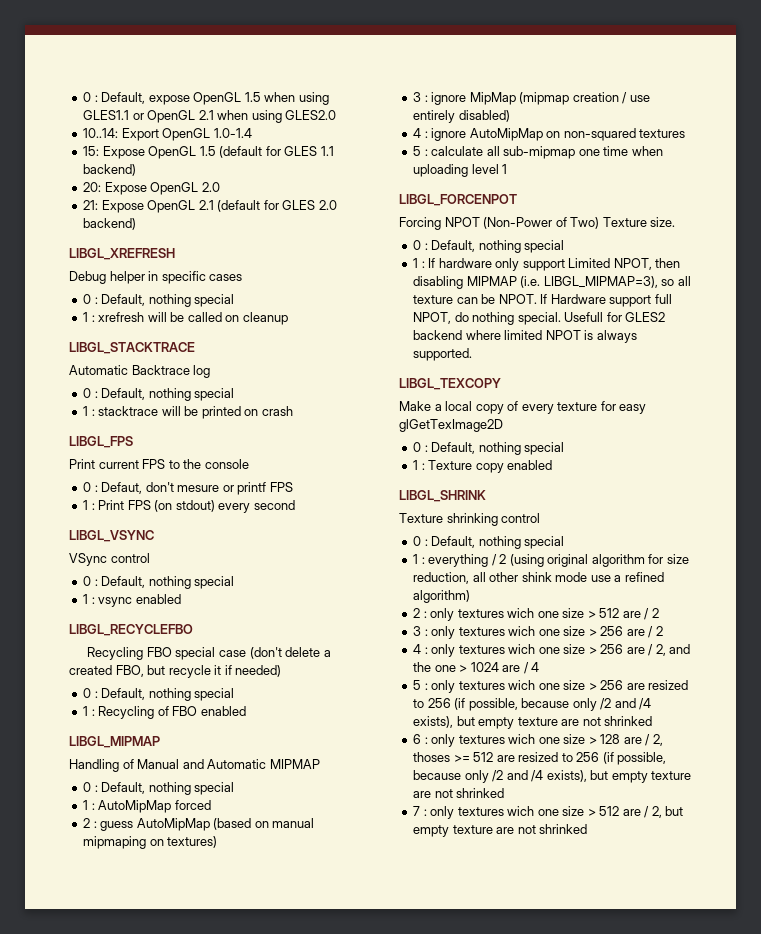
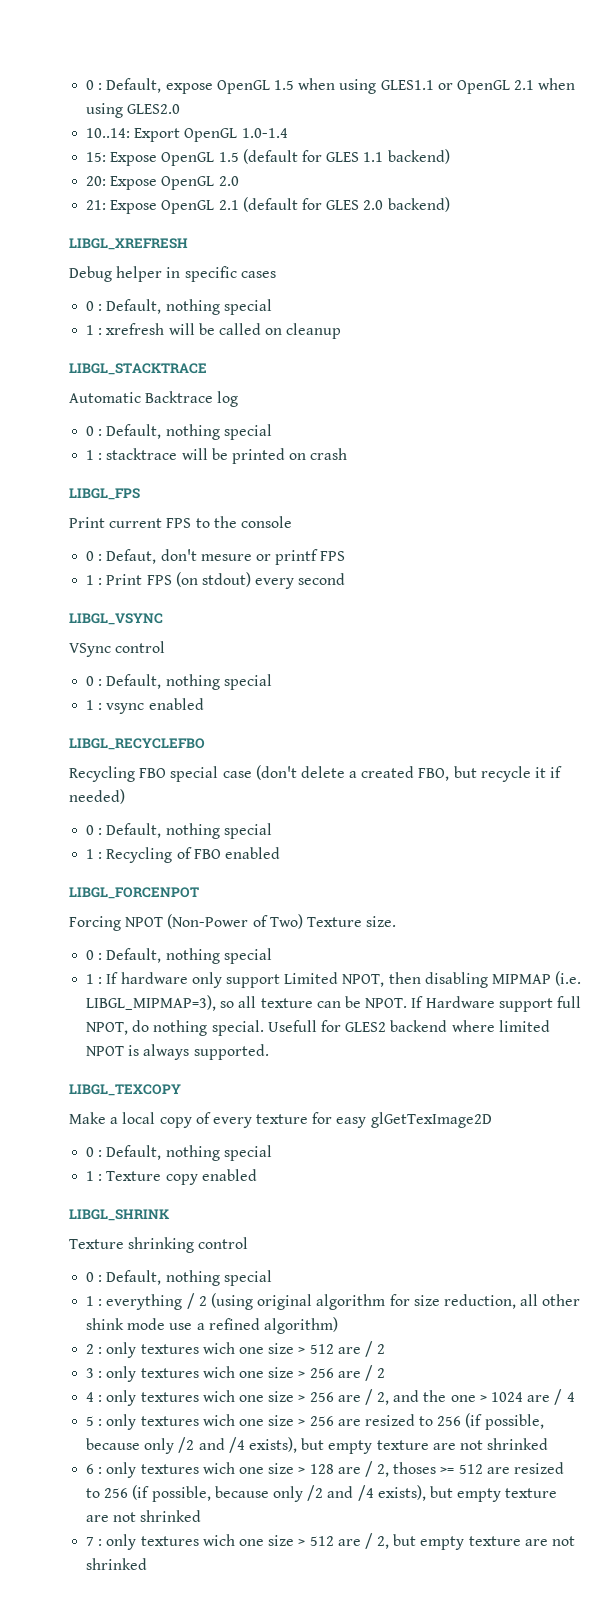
[69,736,160,748] [69,759,320,772] [83,782,235,795] [83,800,211,813] [83,818,315,831] [83,836,218,849] [413,92,650,105] [413,110,510,123] [413,128,686,141] [413,146,663,159] [413,164,508,177] // LIBGL_MIPMAP // Handling of Manual and Automatic MIPMAP // 0 : Default, nothing special // 1 : AutoMipMap forced // 2 : guess AutoMipMap (based on manual mipmaping on textures) // 3 : ignore MipMap (mipmap creation / use entirely disabled) // 4 : ignore AutoMipMap on non-squared textures // 5 : calculate all sub-mipmap one time when uploading level 1 -> (280, 853) none

